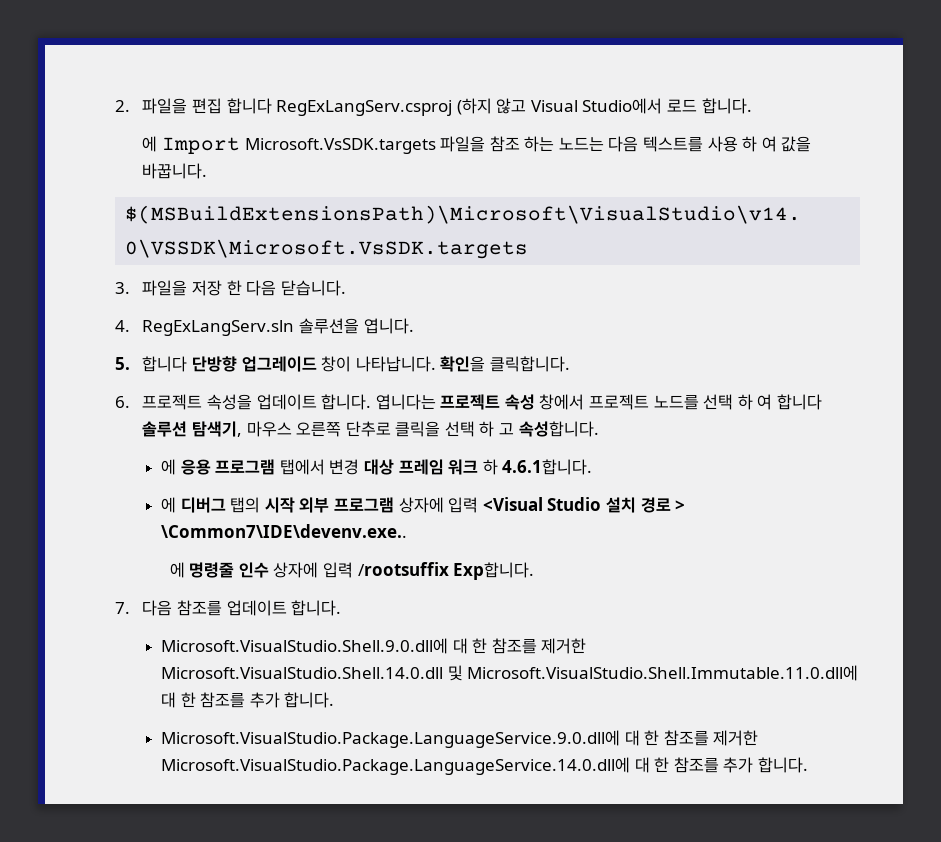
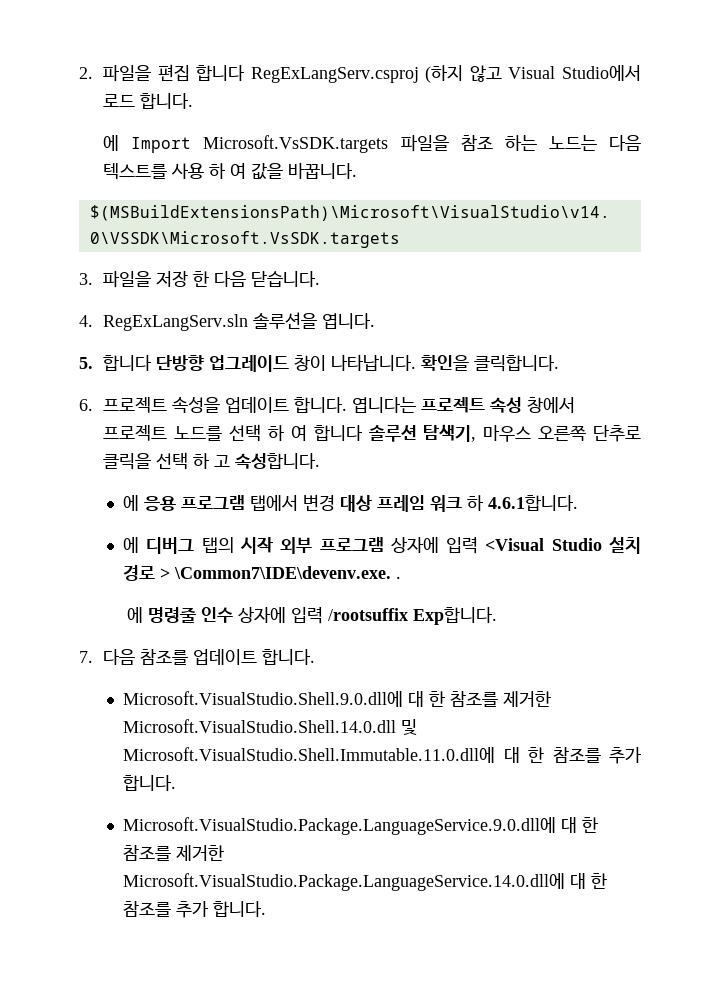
[161,524,408,538] \Common7\IDE\devenv.exe.. -> [174,566,402,579] \Common7\IDE\devenv.exe. .

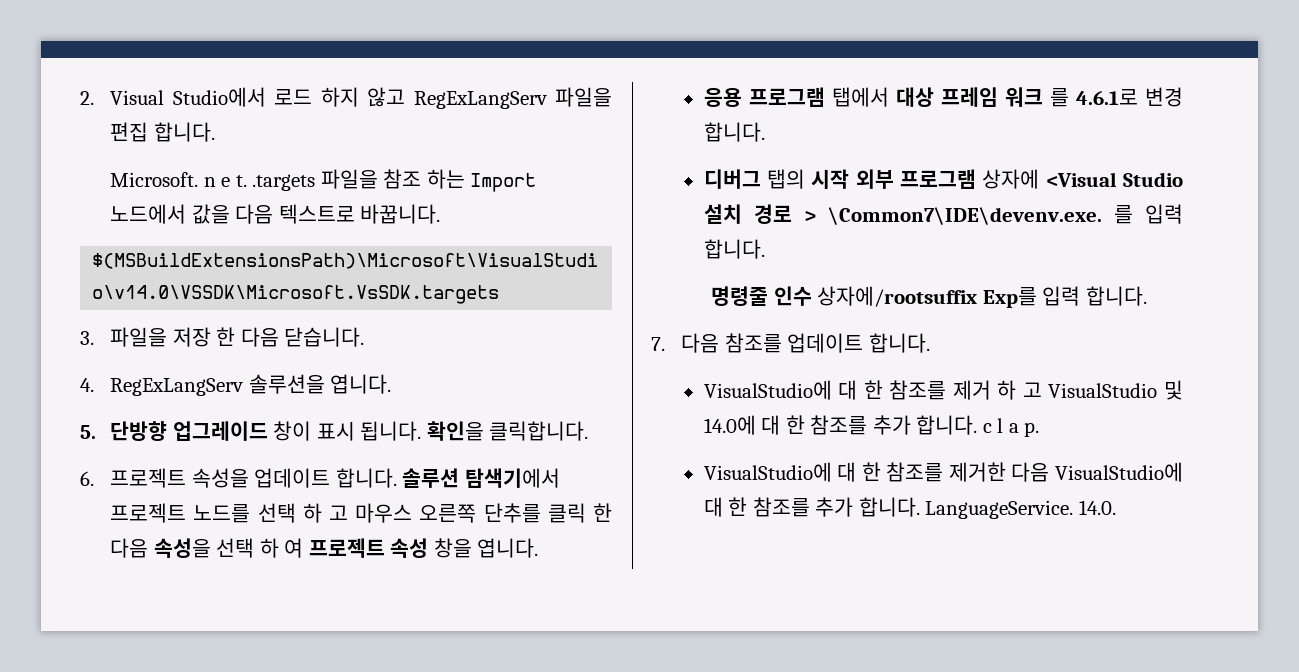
[103,64,641,83] [103,93,194,109] [103,135,642,153] [103,163,284,180] 파일을 편집 합니다 RegExLangServ.csproj (하지 않고 Visual Studio에서 로드 합니다. // 에 Import Microsoft.VsSDK.targets 파일을 참조 하는 노드는 다음 텍스트를 사용 하 여 값을 -> [110,87,612,109] [110,122,215,142] [110,169,537,192] [110,204,355,224] Visual Studio에서 로드 하지 않고 RegExLangServ 파일을 편집 합니다. // Microsoft. n e t. .targets 파일을 참조 하는 Import 노드에서 값을 다음 텍스트로
[103,314,249,331] RegExLangServ.sln -> [110,378,244,396] RegExLangServ
[103,355,153,371] 합니다 -> (96, 432) none
[331,354,417,371] 나타납니다. -> [316,421,422,441] 표시 됩니다.
[352,397,576,413] [103,424,641,442] [103,452,321,470] [123,495,140,511] 엽니다는 프로젝트 속성 창에서 프로젝트 노드를 선택 하 여 합니다 솔루션 탐색기, 마우스 오른쪽 단추로 클릭을 선택 하 고 속성합니다. // 에 -> [402,468,560,488] [110,503,612,523] [110,538,539,558] 솔루션 탐색기에서 프로젝트 노드를 선택 하 고 마우스 오른쪽 단추를 클릭 한 다음 속성을 선택 하 여 프로젝트 속성 창을 엽니다. //
[303,494,336,511] 변경 -> (889, 97) none
[467,495,579,511] [123,537,140,553] 하 4.6.1합니다. // 에 -> [1049,87,1183,107] [703,122,765,142] 를 4.6.1로 변경 합니다. //
[446,537,479,554] 입력 -> (1040, 179) none
[396,576,402,579] [127,607,498,625] . // 에 명령줄 인수 상자에 입력 /rootsuffix Exp합니다. -> [1113,204,1183,224] [703,239,765,259] [711,286,1147,308] 를 입력 합니다. // 명령줄 인수 상자에/rootsuffix Exp를 입력 합니다.
[123,691,552,707] [123,719,418,735] [123,747,642,764] [123,775,177,791] [123,817,599,835] [123,845,225,861] [123,873,608,891] [123,901,267,918] Microsoft.VisualStudio.Shell.9.0.dll에 대 한 참조를 제거한 Microsoft.VisualStudio.Shell.14.0.dll 및 Microsoft.VisualStudio.Shell.Immutable.11.0.dll에 대 한 참조를 추가 합니다. // Microsoft.VisualStudio.Package.LanguageService.9.0.dll에 대 한 참조를 제거한 Microsoft.VisualStudio.Package.LanguageService.14.0.dll에 대 한 참조를 추가 합니다. -> [703,380,1183,400] [703,415,1040,437] [703,462,1183,482] [703,497,1116,519] VisualStudio에 대 한 참조를 제거 하 고 VisualStudio 및 14.0에 대 한 참조를 추가 합니다. c l a p. // VisualStudio에 대 한 참조를 제거한 다음 VisualStudio에 대 한 참조를 추가 합니다. LanguageService. 14.0.

